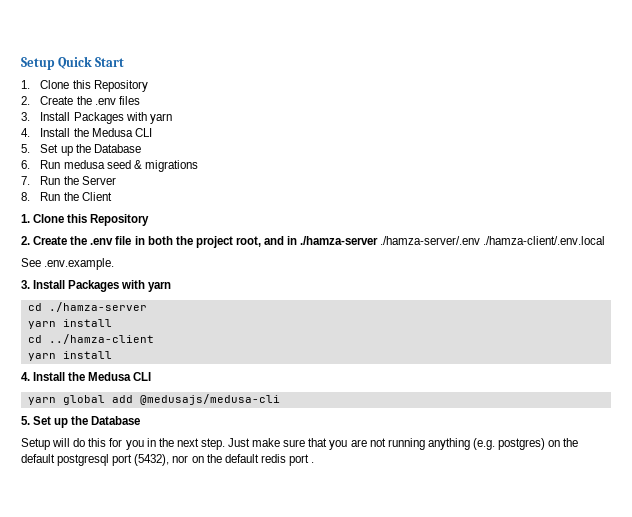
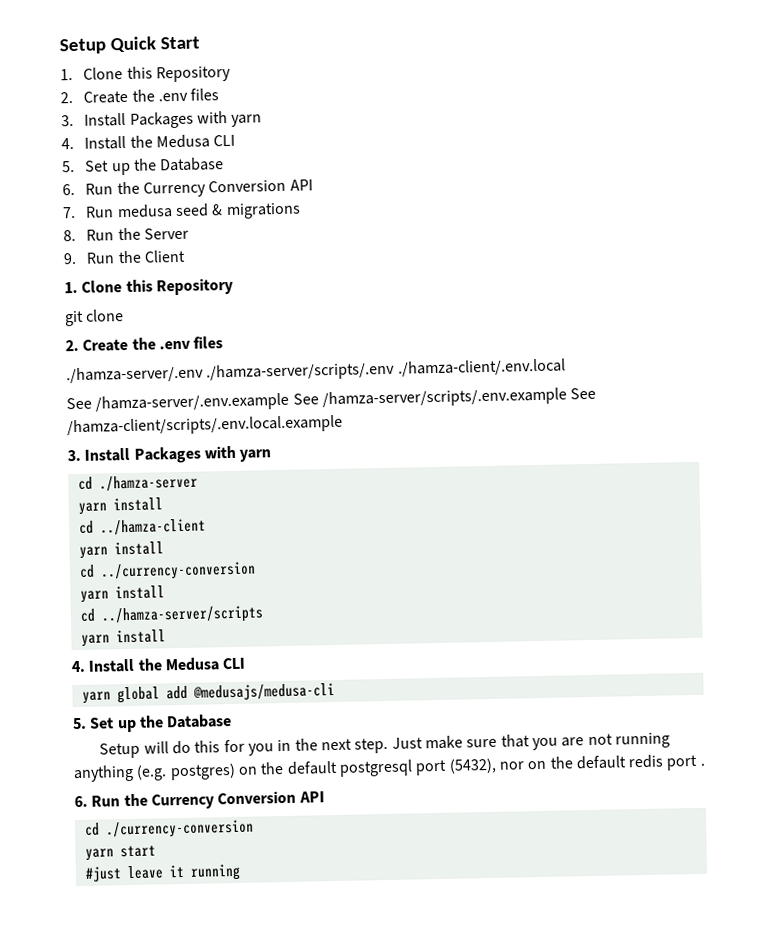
(61, 164) none -> [116,179,313,198] [62,206,115,219] the Currency Conversion API // 7. Run
[21,176,30,185] 7. -> [63,229,76,242] 8.
[21,192,30,201] 8. -> [63,252,77,265] 9.
[21,236,606,248] [21,258,115,270] // 2. Create the .env file in both the project root, and in ./hamza-server ./hamza-server/.env ./hamza-client/.env.local // See .env.example. -> [64,309,125,327] [65,336,224,352] [66,358,566,384] [66,387,597,413] [67,414,343,437] // git clone // 2. Create the .env files // ./hamza-server/.env ./hamza-server/scripts/.env ./hamza-client/.env.local // See /hamza-server/.env.example See /hamza-server/scripts/.env.example See /hamza-client/scripts/.env.local.example
(112, 355) none -> [78,561,256,581] [79,585,165,603] [79,605,264,625] [80,629,166,647] // cd ../currency-conversion // yarn install // cd ../hamza-server/scripts // yarn install
(315, 462) none -> [74,790,325,810] [83,819,254,839] [84,845,156,861] [84,863,241,882] // 6. Run the Currency Conversion API // cd ./currency-conversion // yarn start // #just leave it running

